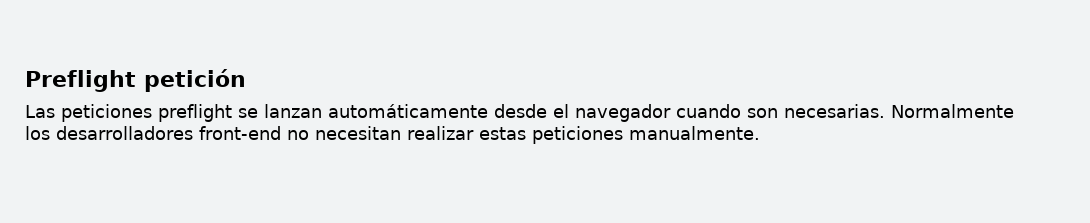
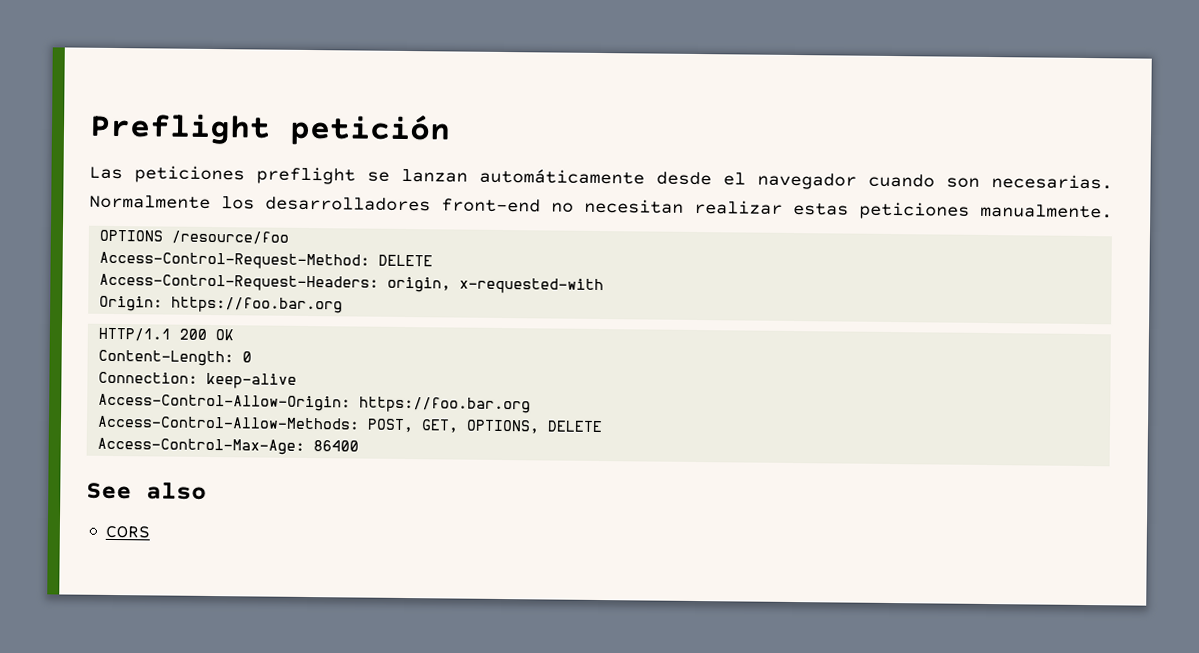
(760, 133) none -> [99,229,290,245] [99,251,434,270] [99,273,605,295] [99,295,344,314] [98,327,235,342] [98,349,253,367] [98,371,298,389] [98,393,532,414] [97,415,604,434] [97,437,360,455] [86,481,207,500] [105,525,151,539] // OPTIONS /resource/foo // Access-Control-Request-Method: DELETE // Access-Control-Request-Headers: origin, x-requested-with // Origin: https://foo.bar.org // HTTP/1.1 200 OK // Content-Length: 0 // Connection: keep-alive // Access-Control-Allow-Origin: https://foo.bar.org // Access-Control-Allow-Methods: POST, GET, OPTIONS, DELETE // Access-Control-Max-Age: 86400 // See also // CORS

